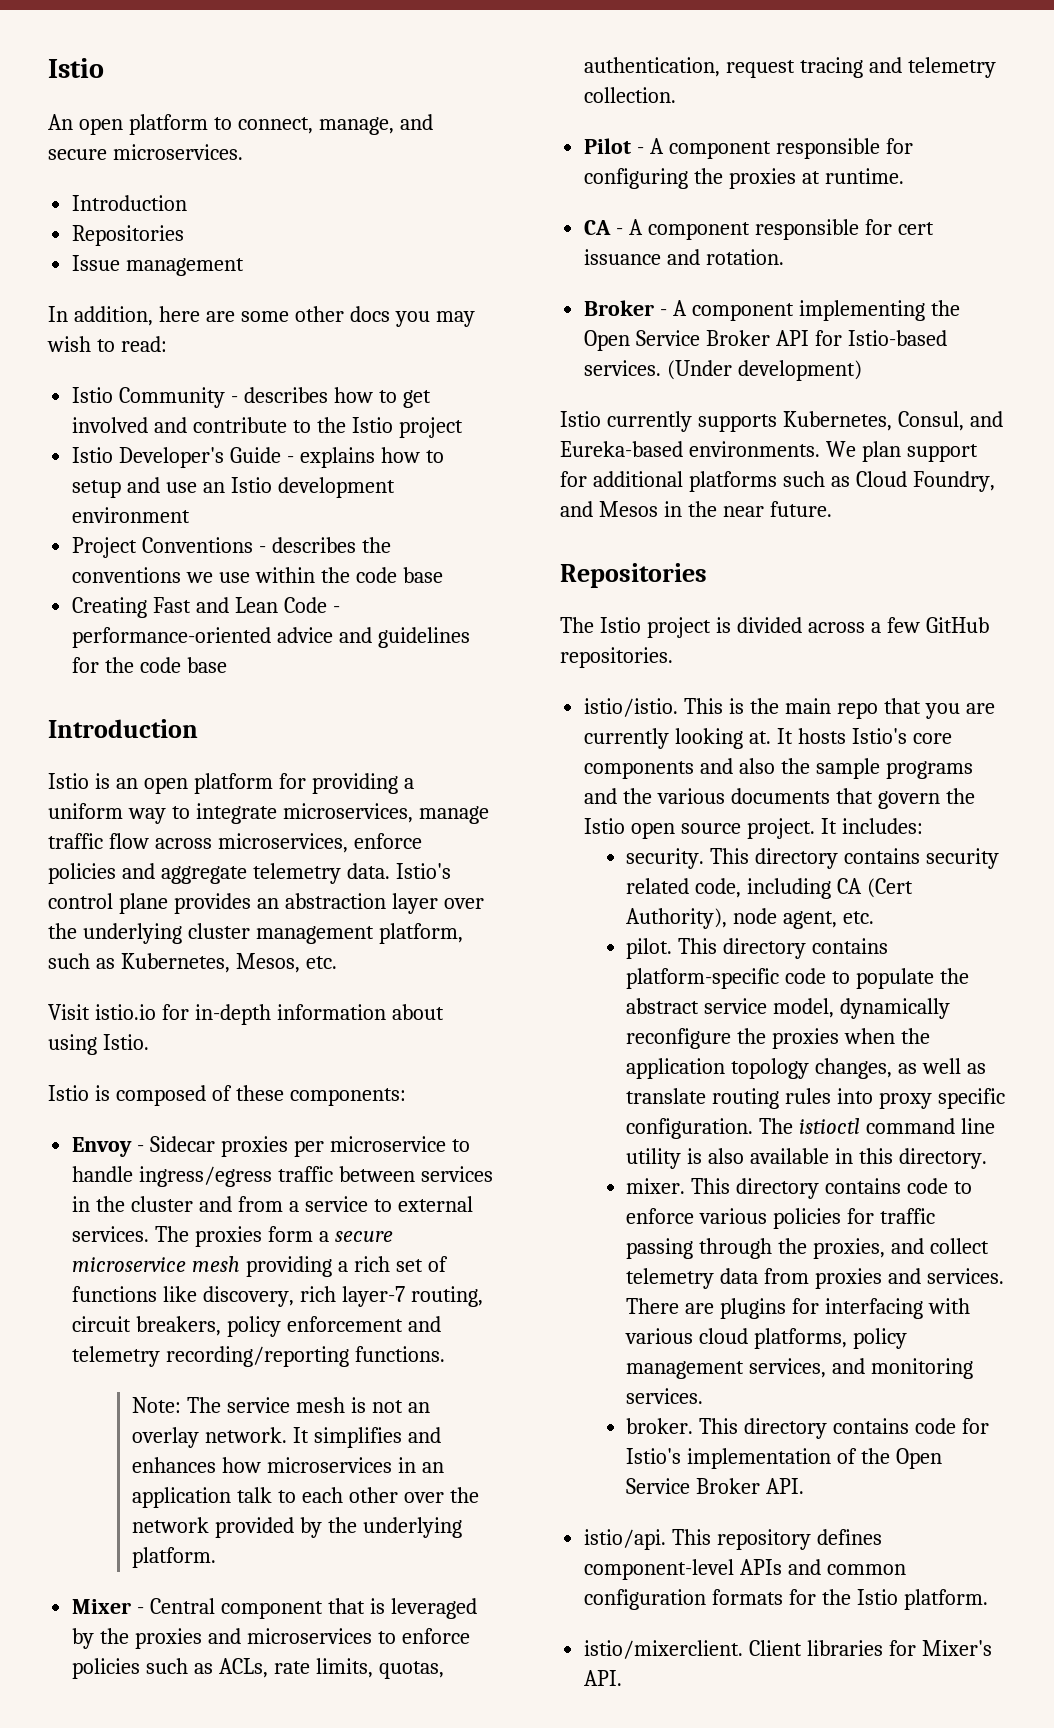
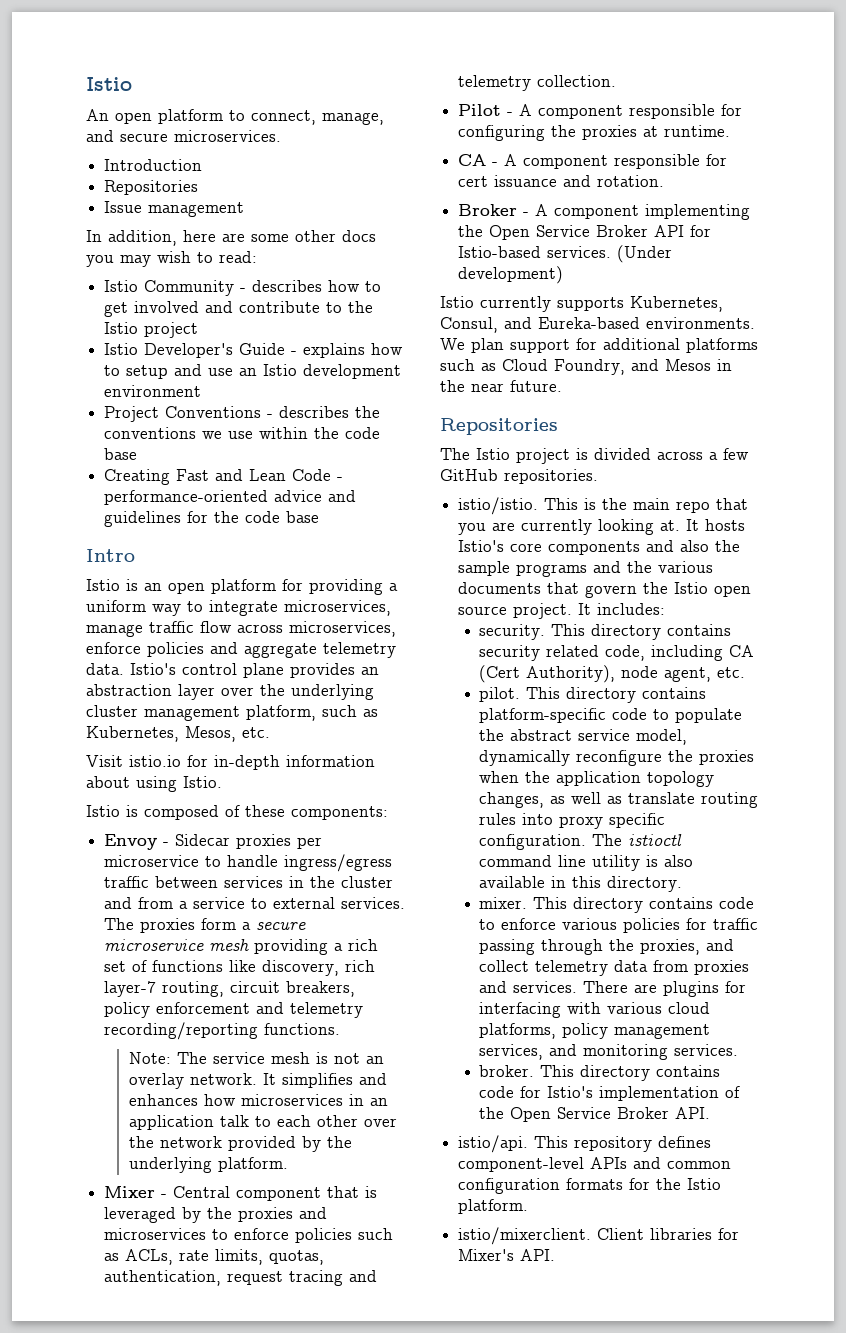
[48,719,198,738] Introduction -> [86,549,135,562] Intro

